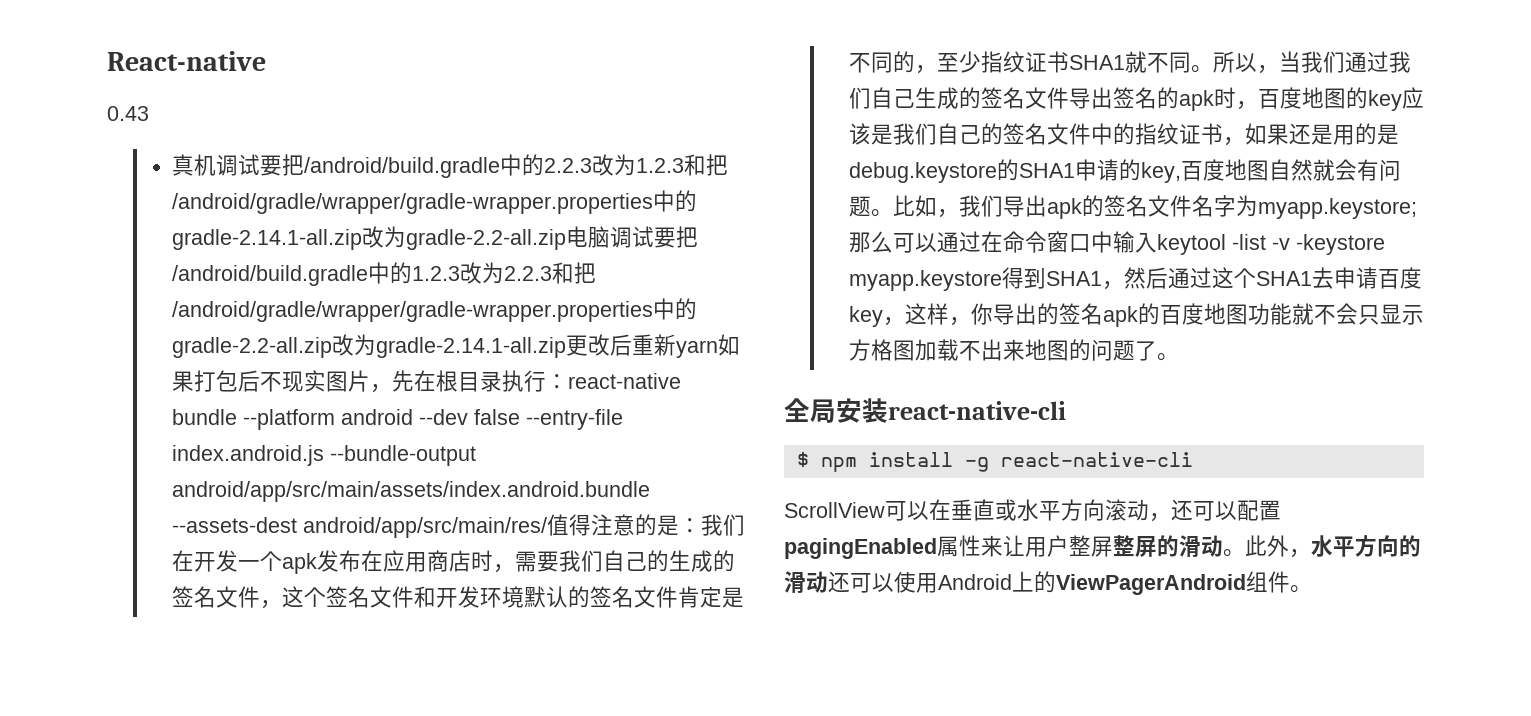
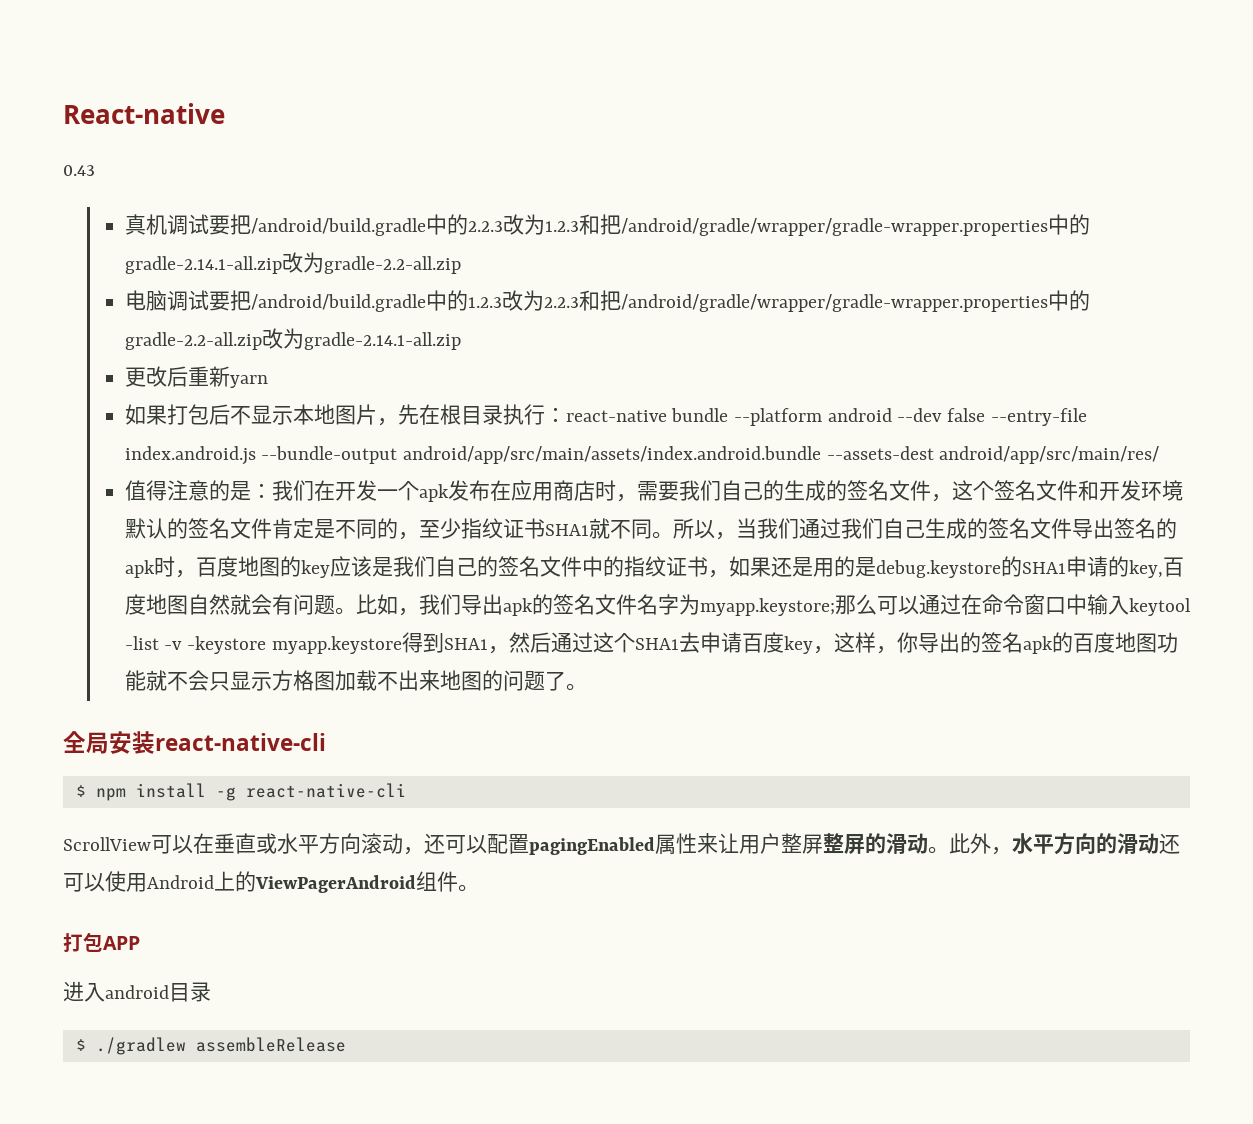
(566, 239) none -> (461, 265) //
(566, 347) none -> (461, 341) //
(718, 349) none -> (268, 381) //
[281,370,326,392] 现实 -> [250,404,335,425] 显示本地
(547, 527) none -> (1160, 455) //
(1312, 589) none -> [63,932,140,952] [63,981,211,1002] [75,1037,346,1055] // 打包APP // 进入android目录 // $ ./gradlew assembleRelease

